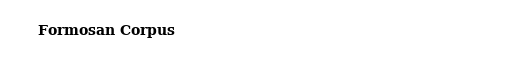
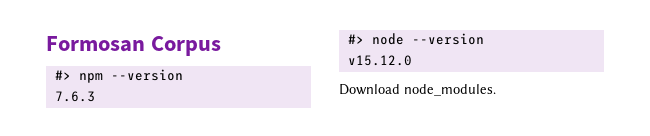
(175, 31) none -> [54,69,183,83] [54,91,95,102] [347,33,484,45] [347,55,412,66] [339,84,496,96] // #> npm --version // 7.6.3 // #> node --version // v15.12.0 // Download node_modules.

